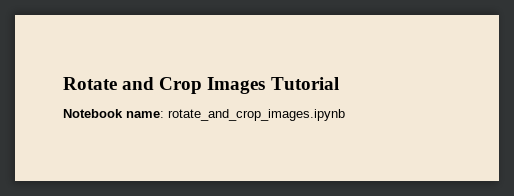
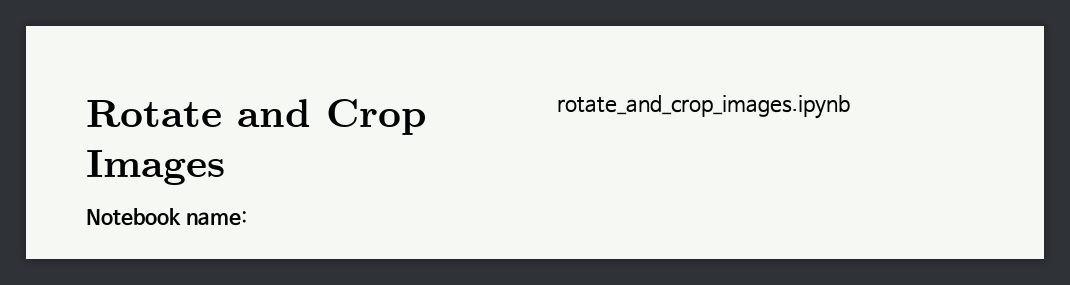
[270,77,339,90] Tutorial -> (225, 167) none

